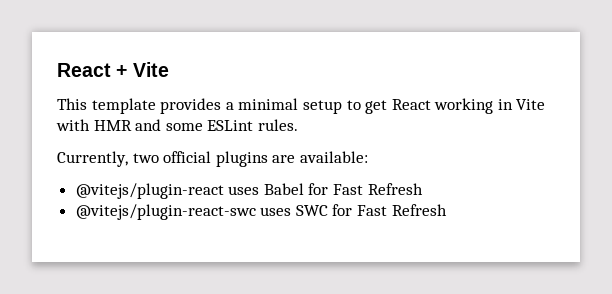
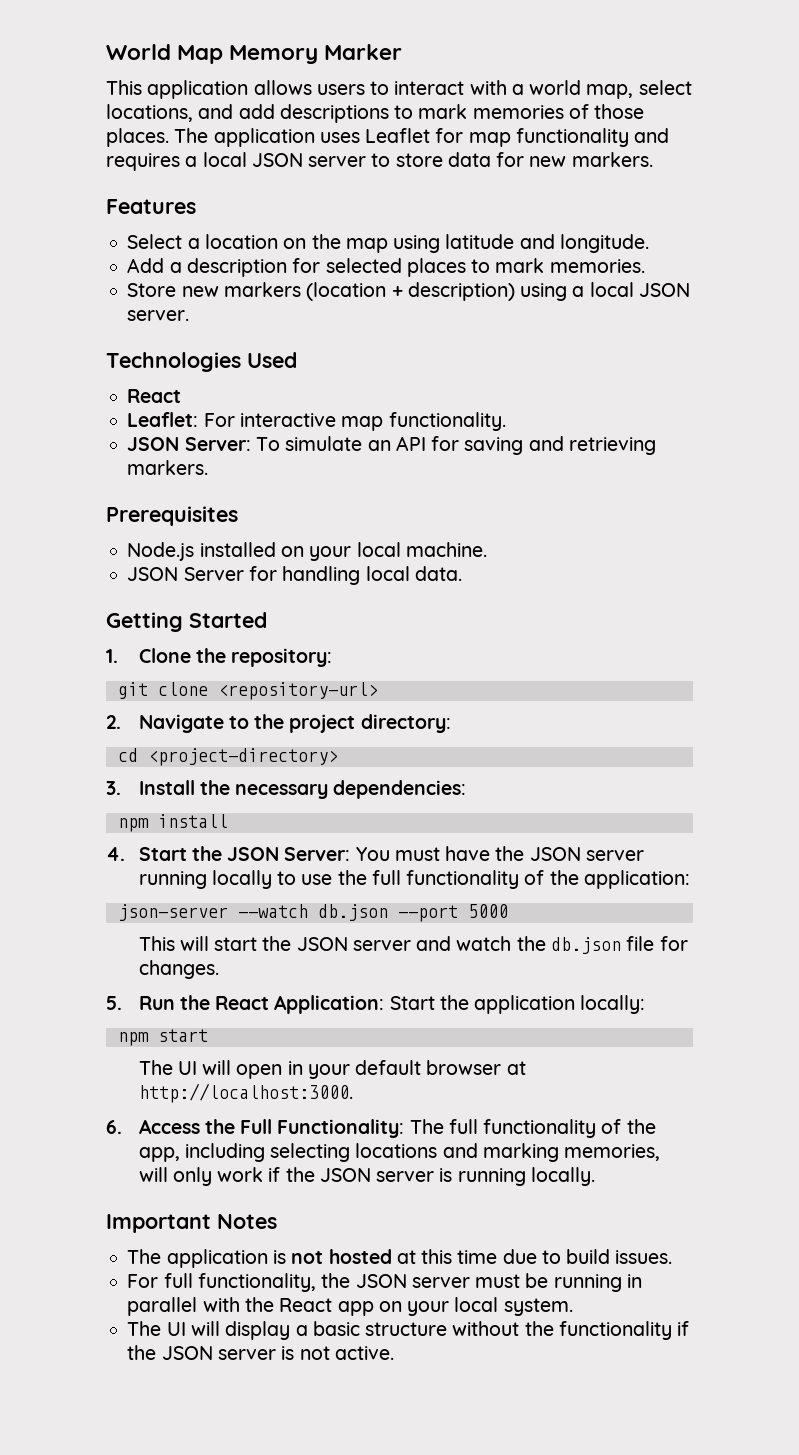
[57,62,169,77] [57,98,546,114] [56,119,298,131] [57,151,368,167] [75,183,423,199] [75,204,447,220] React + Vite // This template provides a minimal setup to get React working in Vite with HMR and some ESLint rules. // Currently, two official plugins are available: // @vitejs/plugin-react uses Babel for Fast Refresh // @vitejs/plugin-react-swc uses SWC for Fast Refresh -> [106,44,403,64] [106,80,692,99] [106,104,645,123] [106,128,670,147] [106,152,653,171] [106,199,196,214] [127,234,649,253] [127,258,645,277] [127,282,690,301] [127,310,190,321] [106,352,297,372] [127,389,182,403] [127,412,506,431] [127,436,656,455] [127,460,209,475] [106,506,238,526] [127,542,487,561] [127,566,462,585] [106,612,267,632] [106,648,333,667] [117,682,378,700] [106,714,451,733] [117,748,338,766] [106,780,467,799] [117,814,228,832] [106,846,644,861] [138,870,690,889] [117,904,508,922] [138,936,688,954] [138,960,219,979] [106,995,646,1014] [117,1029,208,1046] [138,1060,526,1079] [138,1083,353,1103] [106,1119,656,1138] [138,1143,661,1162] [138,1167,595,1186] [106,1214,277,1233] [127,1249,673,1268] [127,1273,642,1292] [127,1297,573,1316] [127,1321,690,1340] [127,1345,394,1360] World Map Memory Marker // This application allows users to interact with a world map, select locations, and add descriptions to mark memories of those places. The application uses Leaflet for map functionality and requires a local JSON server to store data for new markers. // Features // Select a location on the map using latitude and longitude. // Add a description for selected places to mark memories. // Store new markers (location + description) using a local JSON server. // Technologies Used // React // Leaflet: For interactive map functionality. // JSON Server: To simulate an API for saving and retrieving markers. // Prerequisites // Node.js installed on your local machine. // JSON Server for handling local data. // Getting Started // 1. Clone the repository: // git clone <repository-url> // 2. Navigate to the project directory: // cd <project-directory> // 3. Install the necessary dependencies: // npm install // 4. Start the JSON Server: You must have the JSON server running locally to use the full functionality of the application: // json-server --watch db.json --port 5000 // This will start the JSON server and watch the db.json file for changes. // 5. Run the React Application: Start the application locally: // npm start // The UI will open in your default browser at http://localhost:3000. // 6. Access the Full Functionality: The full functionality of the app, including selecting locations and marking memories, will only work if the JSON server is running locally. // Important Notes // The application is not hosted at this time due to build issues. // For full functionality, the JSON server must be running in parallel with the React app on your local system. // The UI will display a basic structure without the functionality if the JSON server is not active.

